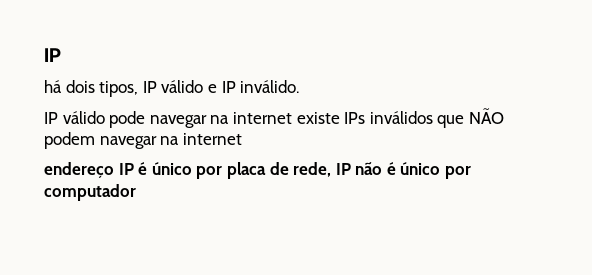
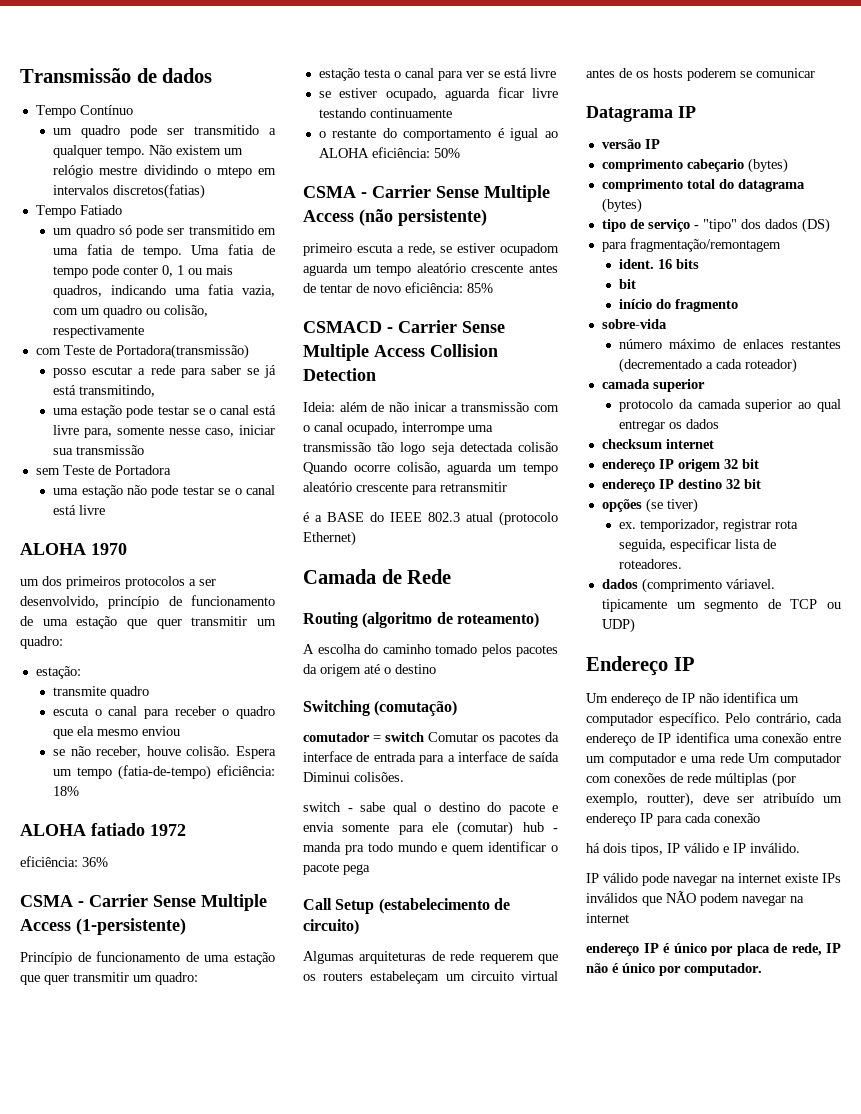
[44,48,61,62] IP -> [20,68,213,83] [35,105,133,118] [53,125,276,138] [53,145,244,158] [53,165,276,178] [53,184,206,199] [35,205,122,218] [53,225,276,238] [53,244,275,258] [53,265,234,278] [53,284,275,298] [53,305,209,318] [53,325,145,338] [35,344,249,359] [53,365,276,378] [53,385,156,397] [53,405,276,418] [53,425,275,438] [53,445,145,455] [35,465,171,475] [53,485,275,498] [53,505,106,515] [20,543,127,555] [20,576,216,589] [20,595,275,609] [20,616,276,629] [20,636,63,649] [35,666,81,679] [53,686,150,699] [53,706,275,719] [53,726,181,739] [53,746,276,759] [53,765,275,780] [53,786,80,796] [20,823,186,836] [20,856,108,867] [20,894,267,911] [20,918,186,935] [20,951,275,965] [20,972,198,985] [318,68,556,81] [318,87,558,101] [318,108,452,118] [318,128,558,141] [318,147,460,158] [303,185,550,202] [303,209,487,226] [303,243,559,256] [303,263,558,276] [303,282,493,293] [303,320,505,333] [303,344,498,361] [303,368,376,381] [303,402,559,412] [303,422,493,435] [303,442,558,455] [303,462,558,475] [303,482,507,495] [303,511,558,526] [303,531,356,546] [303,569,452,584] [303,612,539,628] [303,644,558,657] [303,664,436,677] [303,700,458,716] [303,732,559,745] [303,751,559,765] [303,772,404,782] [303,802,558,815] [303,821,558,836] [303,841,558,855] [303,863,370,875] [303,898,510,914] [303,919,359,935] [303,951,558,964] [303,971,558,984] [586,68,815,81] [586,106,696,122] [601,139,660,149] [601,158,788,173] [601,179,805,192] [601,198,642,213] [601,218,830,233] [601,238,781,252] [619,259,700,269] [619,279,637,289] [619,299,739,312] [601,319,667,329] [619,339,841,349] [619,358,798,373] [601,379,705,392] [619,399,841,412] [619,419,720,432] [601,439,714,449] [601,459,759,472] [601,479,761,492] [601,498,698,513] [619,519,799,532] [619,538,777,552] [619,559,683,569] [601,578,775,593] [601,599,841,612] [601,618,635,633] [586,656,695,676] [586,692,799,706] [586,712,842,726] [586,732,841,746] [586,753,841,766] [586,772,796,787] [586,792,842,807] [586,813,760,826] Transmissão de dados // Tempo Contínuo // um quadro pode ser transmitido a qualquer tempo. Não existem um relógio mestre dividindo o mtepo em intervalos discretos(fatias) // Tempo Fatiado // um quadro só pode ser transmitido em uma fatia de tempo. Uma fatia de tempo pode conter 0, 1 ou mais quadros, indicando uma fatia vazia, com um quadro ou colisão, respectivamente // com Teste de Portadora(transmissão) // posso escutar a rede para saber se já está transmitindo, // uma estação pode testar se o canal está livre para, somente nesse caso, iniciar sua transmissão // sem Teste de Portadora // uma estação não pode testar se o canal está livre // ALOHA 1970 // um dos primeiros protocolos a ser desenvolvido, princípio de funcionamento de uma estação que quer transmitir um quadro: // estação: // transmite quadro // escuta o canal para receber o quadro que ela mesmo enviou // se não receber, houve colisão. Espera um tempo (fatia-de-tempo) eficiência: 18% // ALOHA fatiado 1972 // eficiência: 36% // CSMA - Carrier Sense Multiple Access (1-persistente) // Princípio de funcionamento de uma estação que quer transmitir um quadro: // estação testa o canal para ver se está livre // se estiver ocupado, aguarda ficar livre testando continuamente // o restante do comportamento é igual ao ALOHA eficiência: 50% // CSMA - Carrier Sense Multiple Access (não persistente) // primeiro escuta a rede, se estiver ocupadom aguarda um tempo aleatório crescente antes de tentar de novo eficiência: 85% // CSMACD - Carrier Sense Multiple Access Collision Detection // Ideia: além de não inicar a transmissão com o canal ocupado, interrompe uma transmissão tão logo seja detectada colisão Quando ocorre colisão, aguarda um tempo aleatório crescente para retransmitir // é a BASE do IEEE 802.3 atual (protocolo Ethernet) // Camada de Rede // Routing (algoritmo de roteamento) // A escolha do caminho tomado pelos pacotes da origem até o destino // Switching (comutação) // comutador = switch Comutar os pacotes da interface de entrada para a interface de saída Diminui colisões. // switch - sabe qual o destino do pacote e envia somente para ele (comutar) hub - manda pra todo mundo e quem identificar o pacote pega // Call Setup (estabelecimento de circuito) // Algumas arquiteturas de rede requerem que os routers estabeleçam um circuito virtual antes de os hosts poderem se comunicar // Datagrama IP // versão IP // comprimento cabeçario (bytes) // comprimento total do datagrama (bytes) // tipo de serviço - "tipo" dos dados (DS) // para fragmentação/remontagem // ident. 16 bits // bit // início do fragmento // sobre-vida // número máximo de enlaces restantes (decrementado a cada roteador) // camada superior // protocolo da camada superior ao qual entregar os dados // checksum internet // endereço IP origem 32 bit // endereço IP destino 32 bit // opções (se tiver) // ex. temporizador, registrar rota seguida, especificar lista de roteadores. // dados (comprimento váriavel. tipicamente um segmento de TCP ou UDP) // Endereço IP // Um endereço de IP não identifica um computador específico. Pelo contrário, cada endereço de IP identifica uma conexão entre um computador e uma rede Um computador com conexões de rede múltiplas (por exemplo, routter), deve ser atribuído um endereço IP para cada conexão
[44,184,136,201] computador -> [684,963,762,976] computador.

